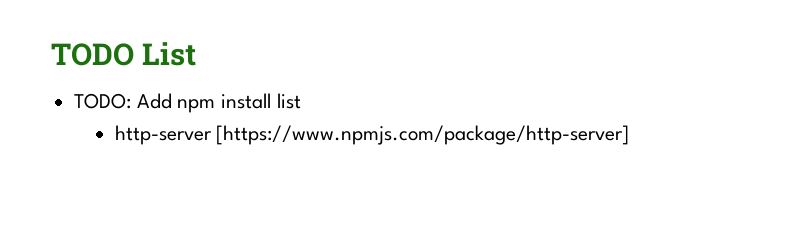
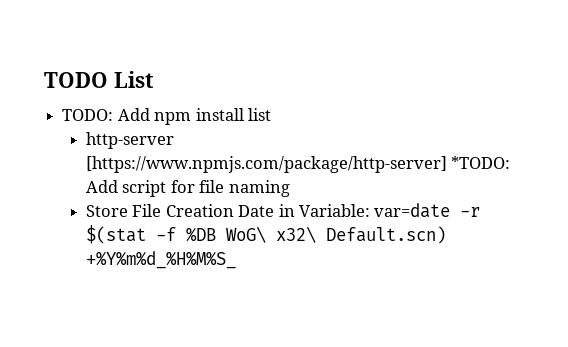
(630, 135) none -> [451,156,511,169] [85,180,290,197] [85,203,481,218] [85,225,446,244] [85,251,236,269] *TODO: Add script for file naming // Store File Creation Date in Variable: var=date -r $(stat -f %DB WoG\ x32\ Default.scn) +%Y%m%d_%H%M%S_

